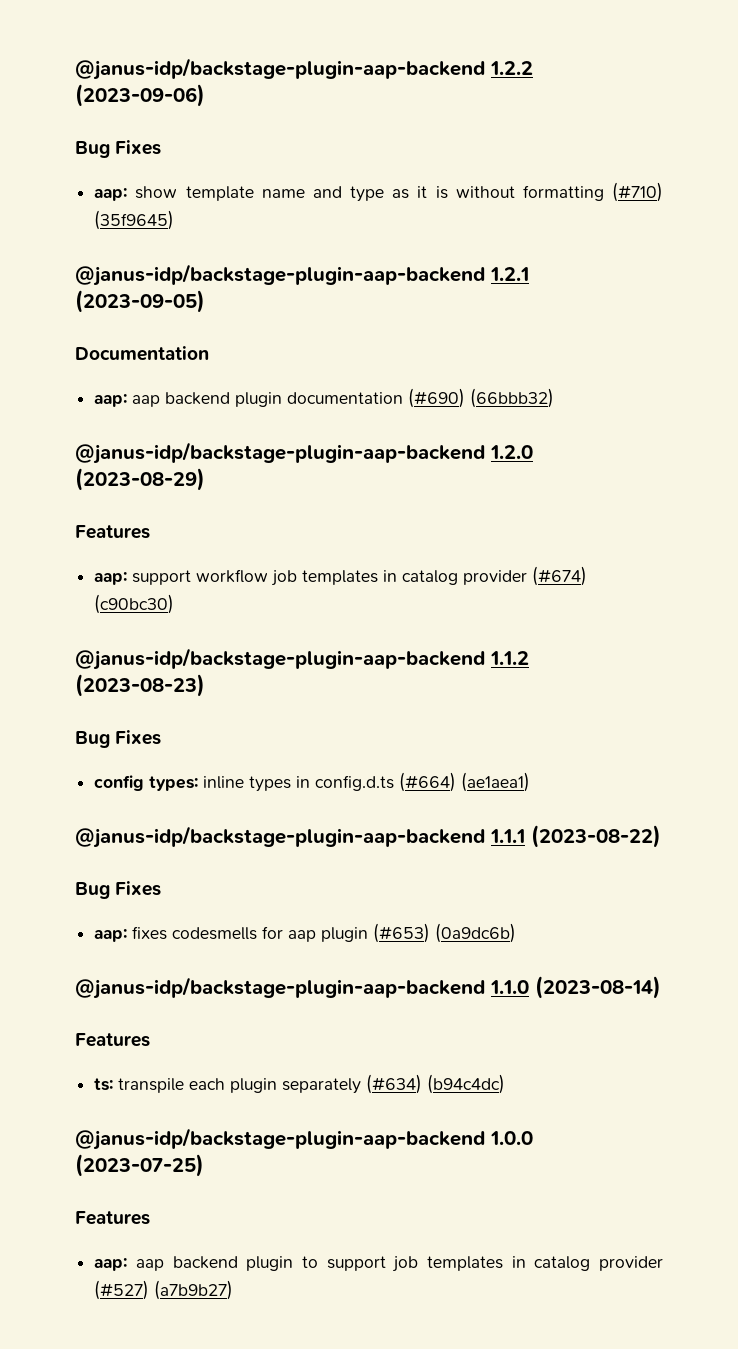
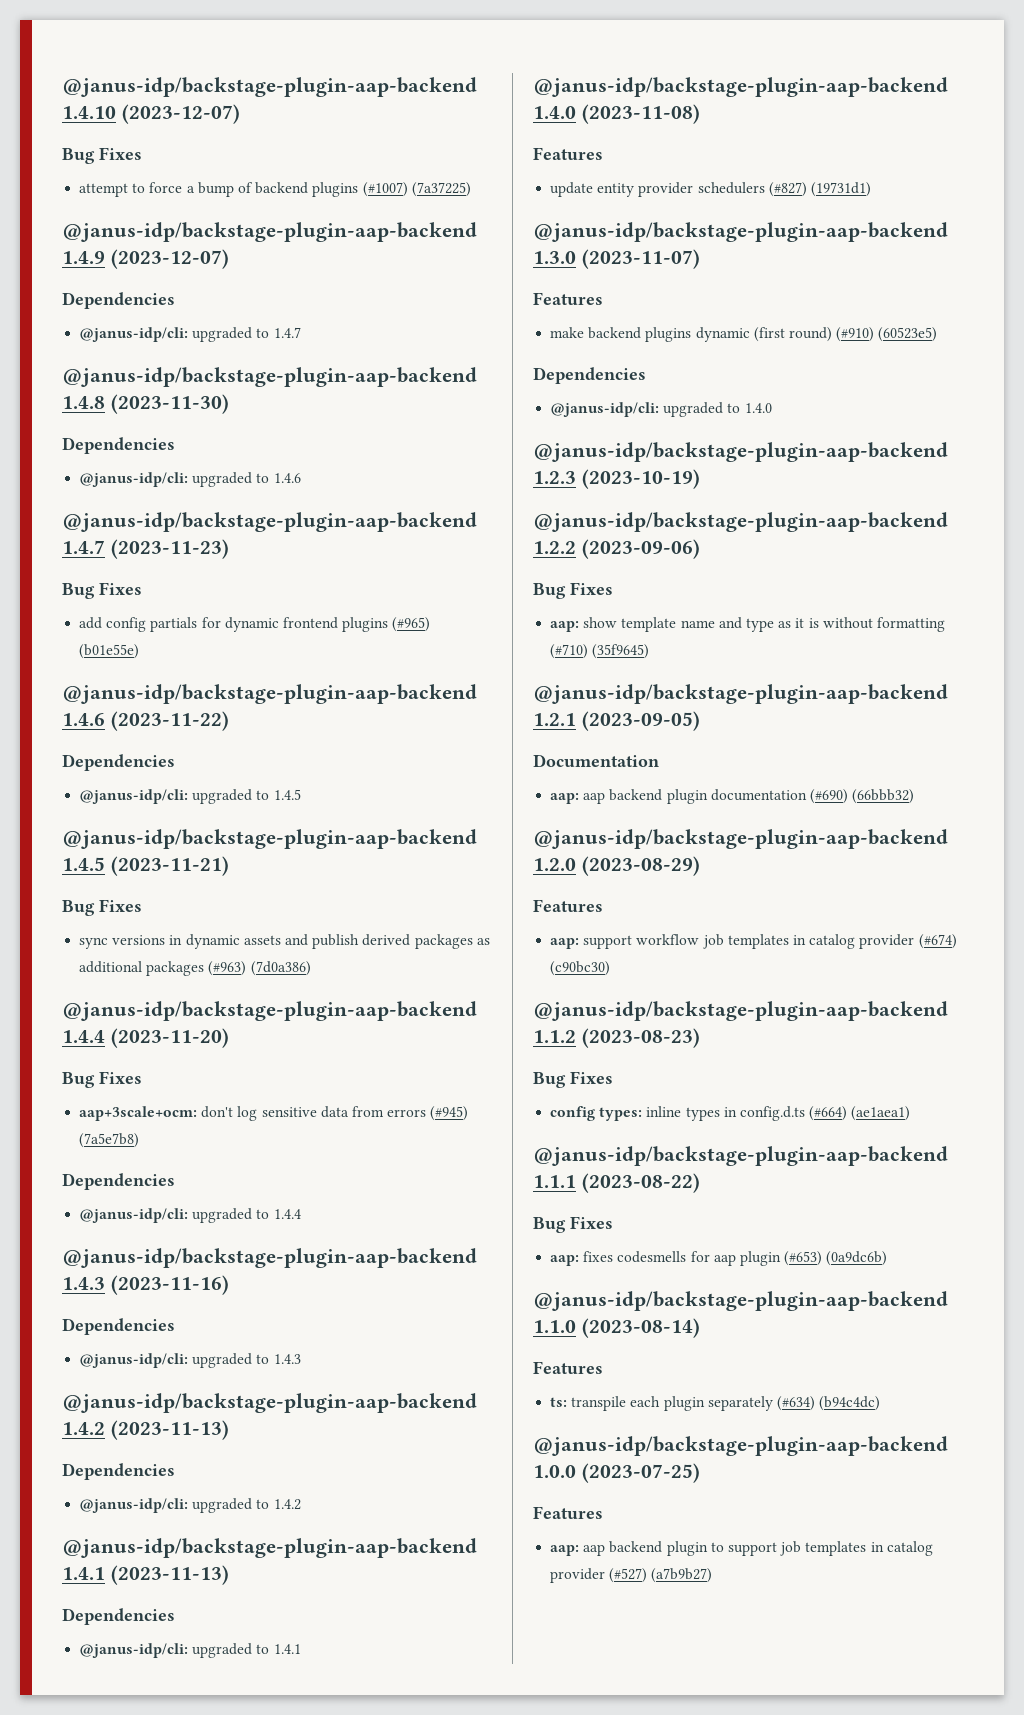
[75,58,485,80] @janus-idp/backstage-plugin-aap-backend -> [62,77,477,97] [62,104,240,124] [62,147,142,164] [79,182,471,197] [62,222,477,242] [62,249,229,269] [62,292,175,309] [79,327,301,342] [62,367,477,387] [62,394,229,414] [62,437,175,454] [79,472,301,487] [62,512,477,532] [62,539,229,559] [62,582,142,599] [79,617,431,632] [79,644,140,659] [62,684,477,704] [62,711,229,731] [62,754,175,771] [79,789,301,804] [62,829,477,849] [62,856,229,876] [62,899,142,916] [79,934,490,949] [79,961,311,976] [62,1001,477,1021] [62,1028,229,1048] [62,1071,142,1088] [79,1106,469,1121] [79,1133,140,1148] [62,1173,175,1190] [79,1208,301,1223] [62,1248,477,1268] [62,1275,229,1295] [62,1318,175,1335] [79,1353,301,1368] [62,1393,477,1413] [62,1420,229,1440] [62,1463,175,1480] [79,1498,301,1513] [62,1538,477,1558] [62,1565,229,1585] [62,1608,175,1625] [79,1643,301,1658] [533,77,948,97] [533,104,700,124] [533,147,603,160] [550,182,871,197] [533,222,948,242] [533,249,700,269] [533,292,603,305] [550,327,938,342] [533,367,646,384] [550,402,772,417] [533,442,948,462] [533,469,700,489] [533,512,948,532] @janus-idp/backstage-plugin-aap-backend 1.4.10 (2023-12-07) // Bug Fixes // attempt to force a bump of backend plugins (#1007) (7a37225) // @janus-idp/backstage-plugin-aap-backend 1.4.9 (2023-12-07) // Dependencies // @janus-idp/cli: upgraded to 1.4.7 // @janus-idp/backstage-plugin-aap-backend 1.4.8 (2023-11-30) // Dependencies // @janus-idp/cli: upgraded to 1.4.6 // @janus-idp/backstage-plugin-aap-backend 1.4.7 (2023-11-23) // Bug Fixes // add config partials for dynamic frontend plugins (#965) (b01e55e) // @janus-idp/backstage-plugin-aap-backend 1.4.6 (2023-11-22) // Dependencies // @janus-idp/cli: upgraded to 1.4.5 // @janus-idp/backstage-plugin-aap-backend 1.4.5 (2023-11-21) // Bug Fixes // sync versions in dynamic assets and publish derived packages as additional packages (#963) (7d0a386) // @janus-idp/backstage-plugin-aap-backend 1.4.4 (2023-11-20) // Bug Fixes // aap+3scale+ocm: don't log sensitive data from errors (#945) (7a5e7b8) // Dependencies // @janus-idp/cli: upgraded to 1.4.4 // @janus-idp/backstage-plugin-aap-backend 1.4.3 (2023-11-16) // Dependencies // @janus-idp/cli: upgraded to 1.4.3 // @janus-idp/backstage-plugin-aap-backend 1.4.2 (2023-11-13) // Dependencies // @janus-idp/cli: upgraded to 1.4.2 // @janus-idp/backstage-plugin-aap-backend 1.4.1 (2023-11-13) // Dependencies // @janus-idp/cli: upgraded to 1.4.1 // @janus-idp/backstage-plugin-aap-backend 1.4.0 (2023-11-08) // Features // update entity provider schedulers (#827) (19731d1) // @janus-idp/backstage-plugin-aap-backend 1.3.0 (2023-11-07) // Features // make backend plugins dynamic (first round) (#910) (60523e5) // Dependencies // @janus-idp/cli: upgraded to 1.4.0 // @janus-idp/backstage-plugin-aap-backend 1.2.3 (2023-10-19) // @janus-idp/backstage-plugin-aap-backend

